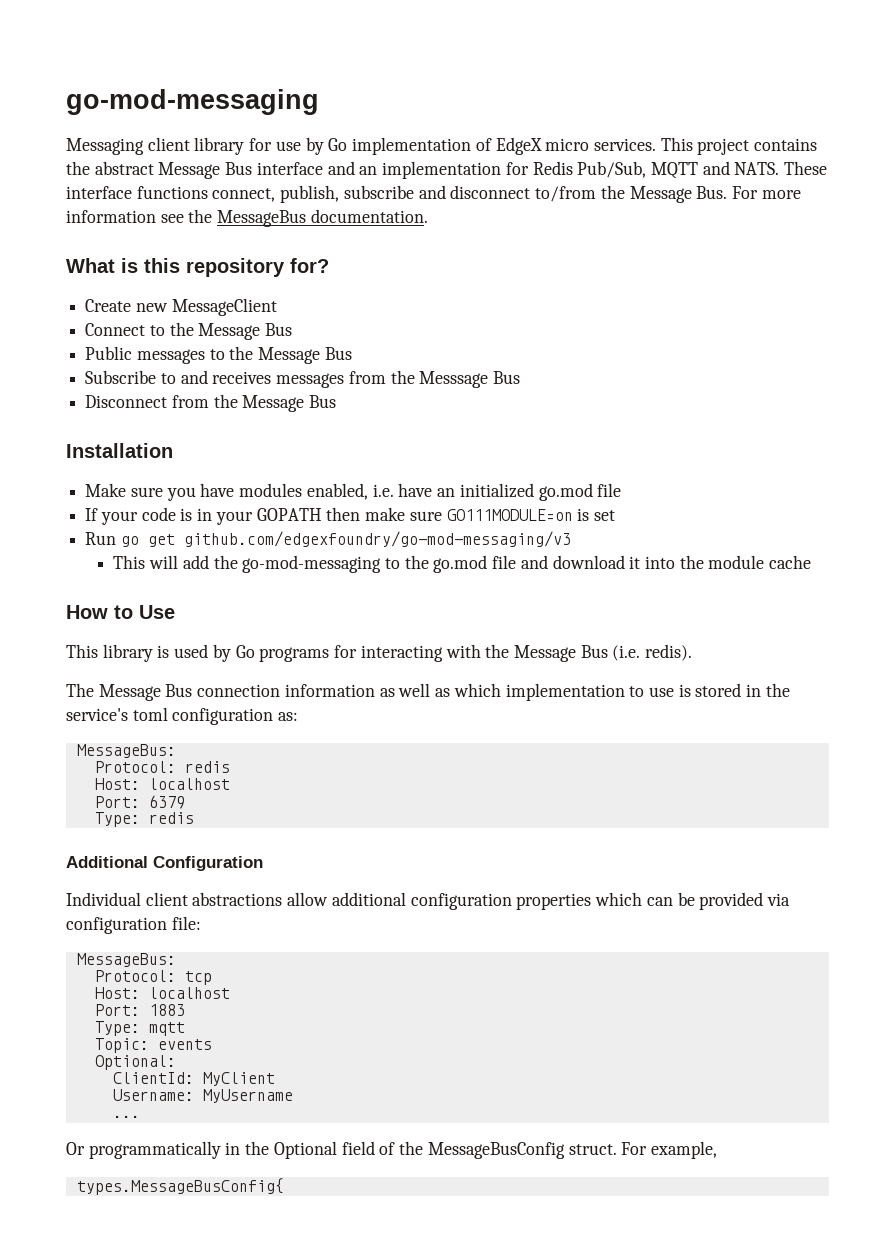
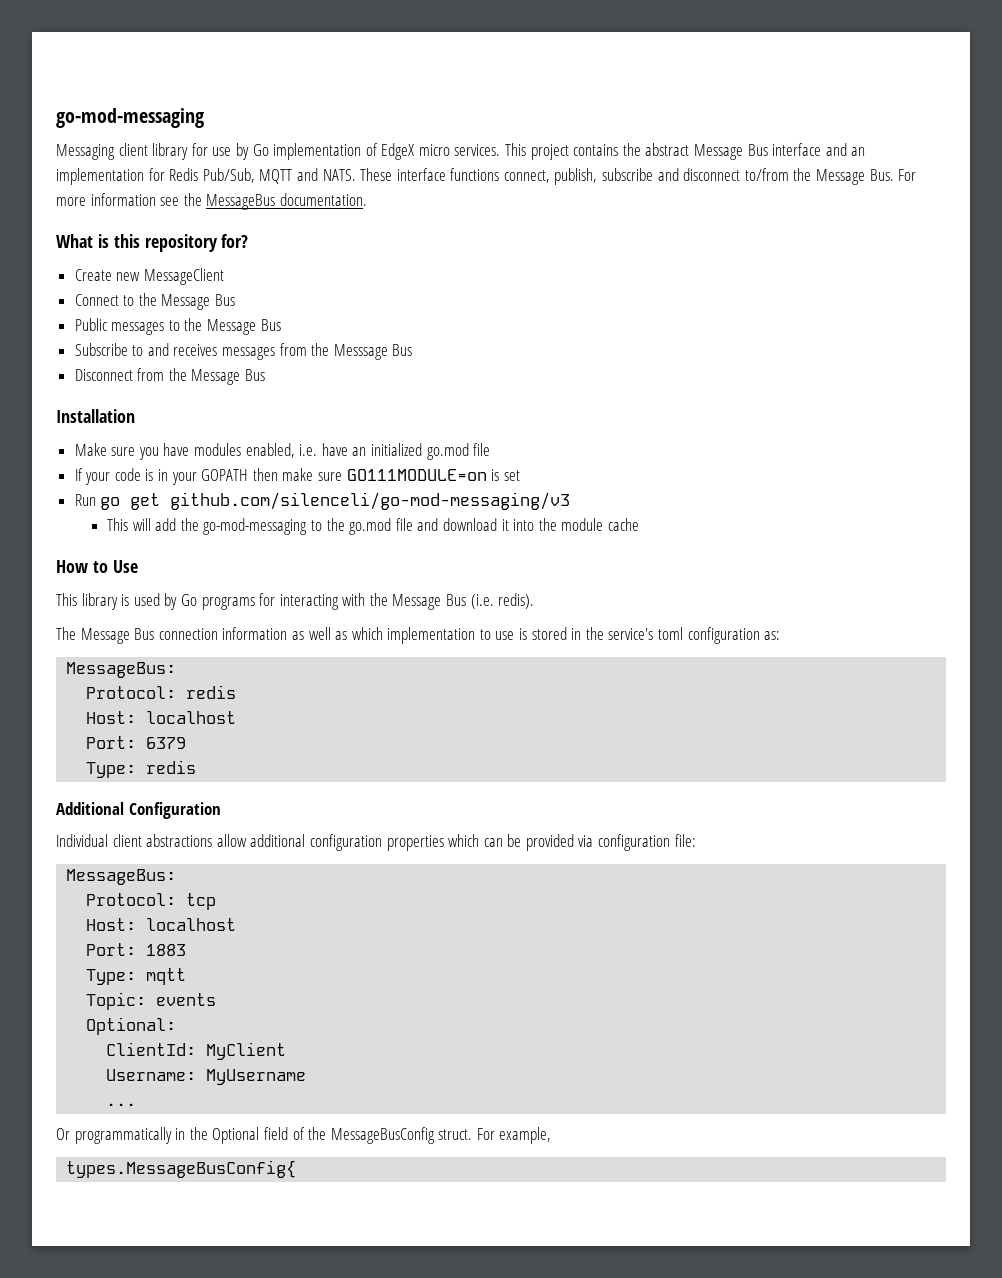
[183,531,571,547] github.com/edgexfoundry/go-mod-messaging/v3 -> [170,492,571,510] github.com/silenceli/go-mod-messaging/v3

